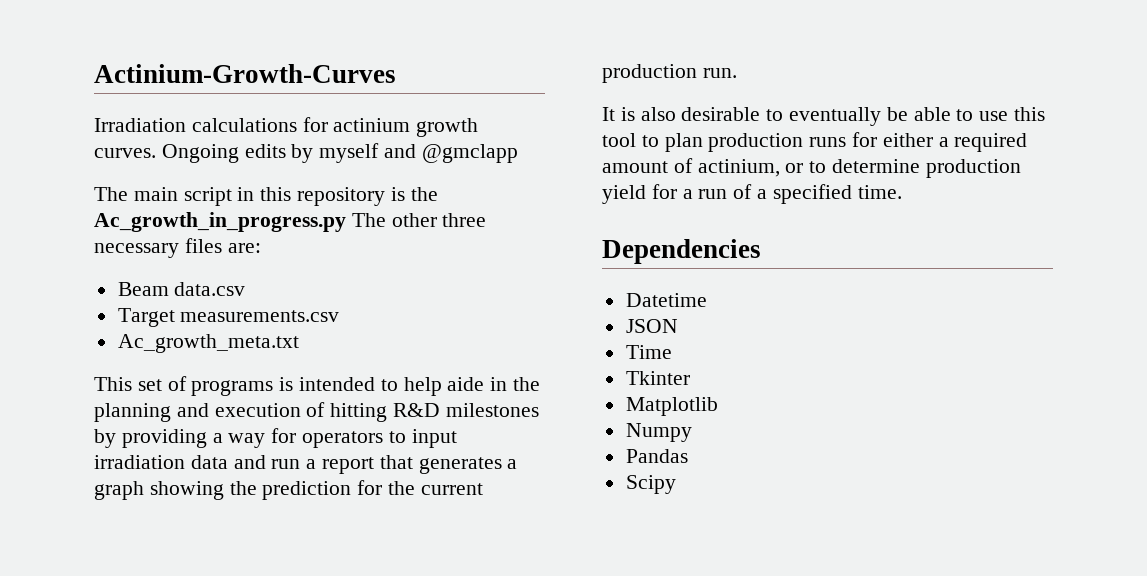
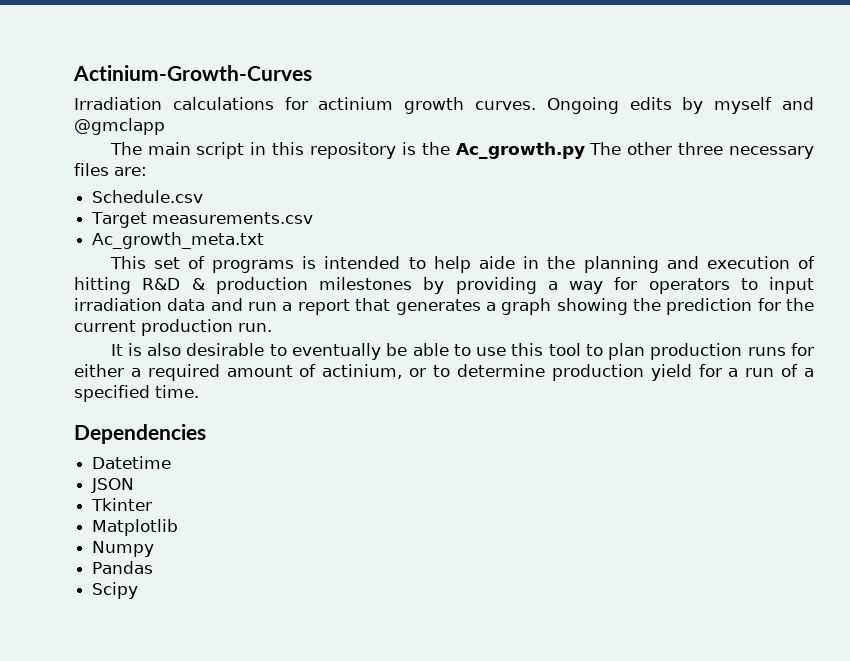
[94,212,346,232] Ac_growth_in_progress.py -> [455,142,585,159] Ac_growth.py
[117,282,246,296] Beam data.csv -> [92,190,204,203] Schedule.csv
(441, 410) none -> [191,277,308,294] & production
[625,345,672,359] // Time -> (135, 485) none

